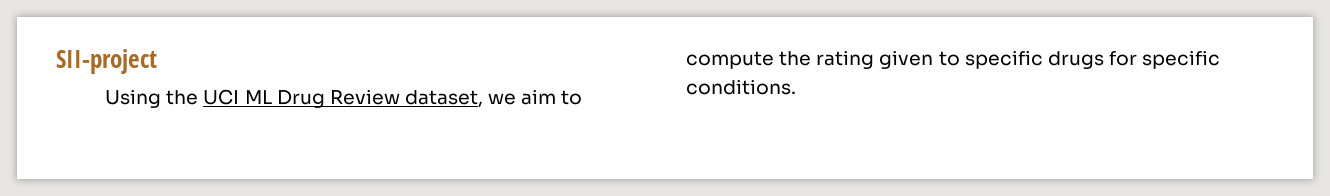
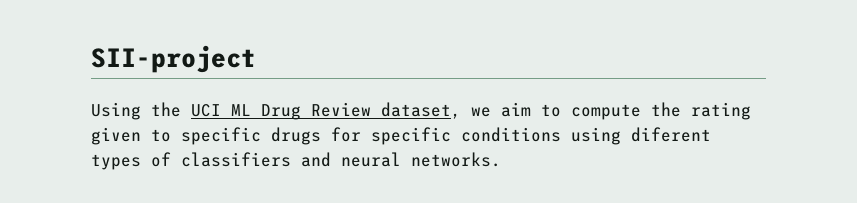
[686,79,796,95] conditions. -> [461,127,711,145] [91,152,501,170] conditions using diferent types of classifiers and neural networks.

